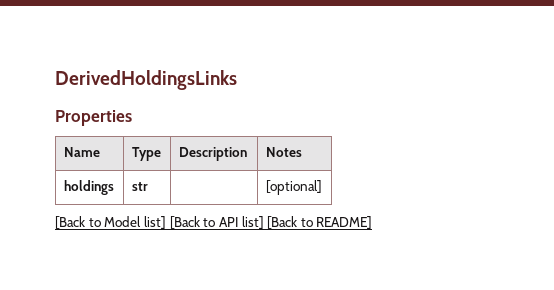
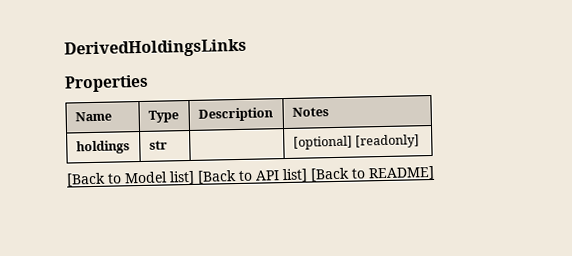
(322, 187) none -> [355,134,421,149] [readonly]

